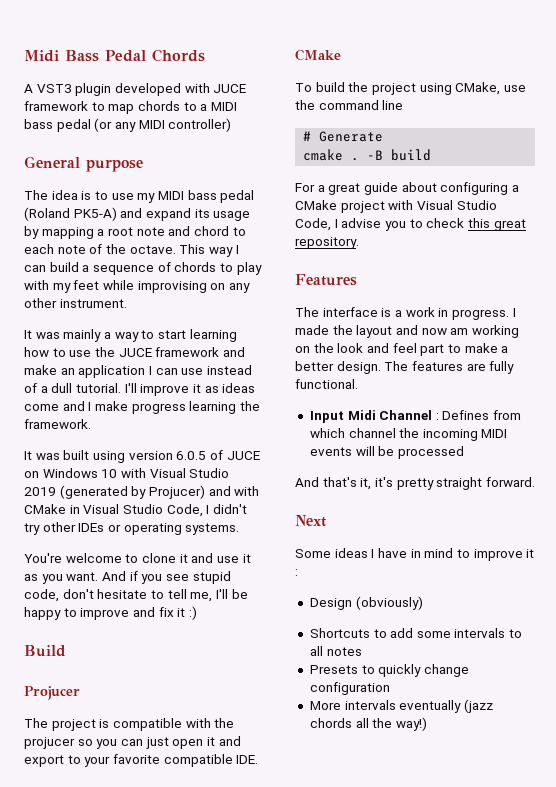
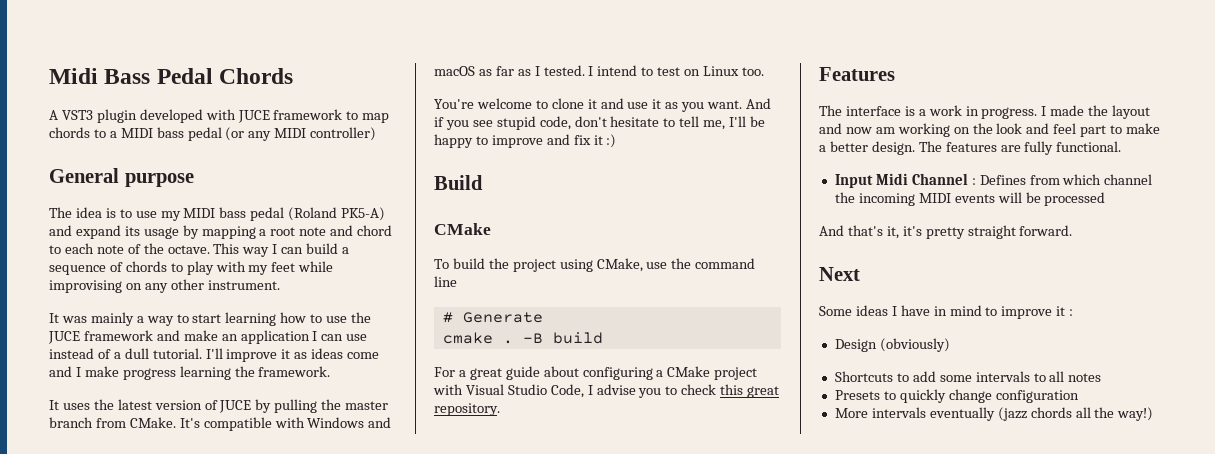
[35,450,260,463] [24,468,230,478] [24,485,260,499] [24,504,247,517] [24,522,240,535] was built using version 6.0.5 of JUCE on Windows 10 with Visual Studio 2019 (generated by Projucer) and with CMake in Visual Studio Code, I didn't try other IDEs or operating systems. -> [62,399,389,413] [49,417,392,431] [434,65,764,76] uses the latest version of JUCE by pulling the master branch from CMake. It's compatible with Windows and macOS as far as I tested. I intend to test on Linux too.
[24,686,80,700] [24,718,235,731] [24,736,241,749] [24,754,259,767] // Projucer // The project is compatible with the projucer so you can just open it and export to your favorite compatible IDE. -> (483, 182) none

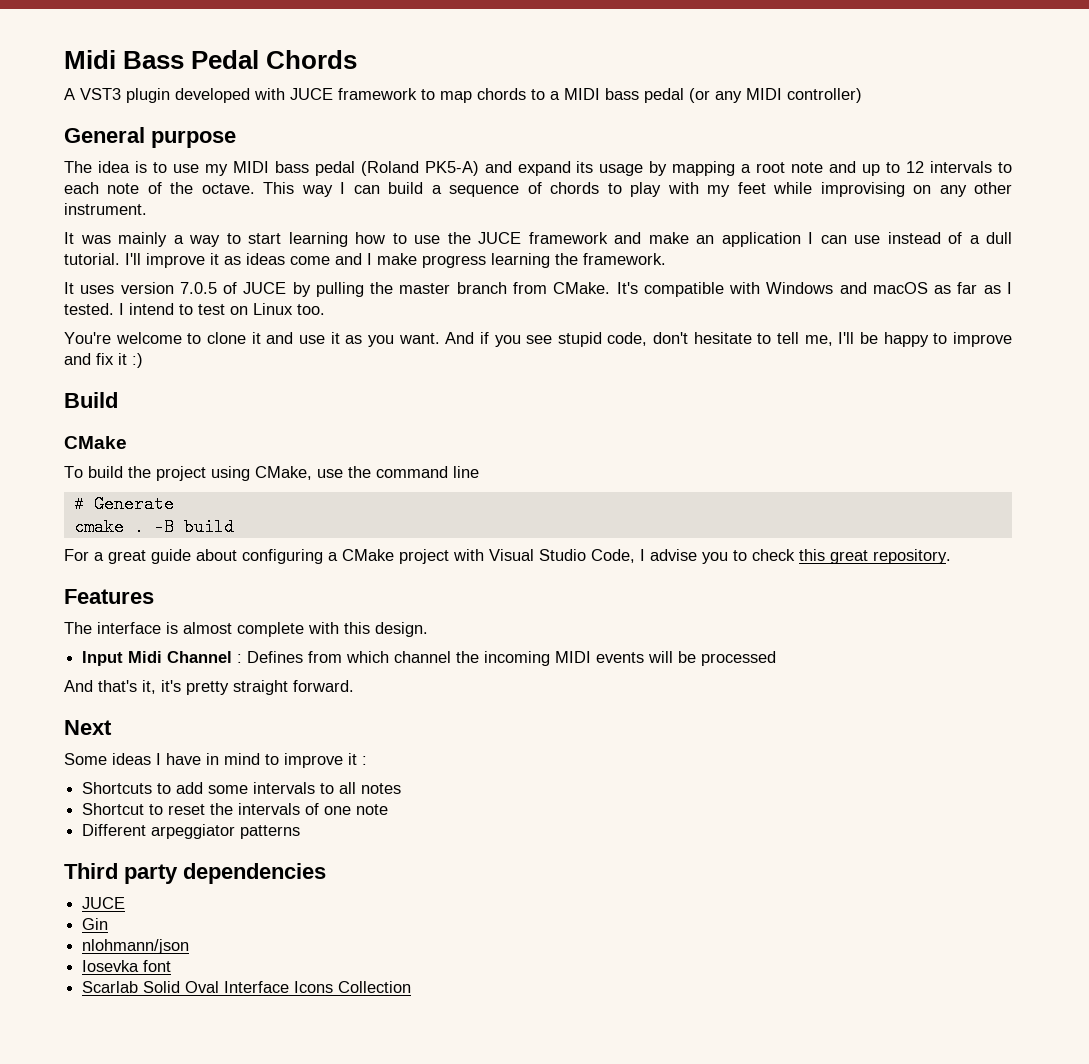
[357,225,393,236] chord -> [862,161,993,176] up to 12 intervals
[93,399,202,410] the latest version -> [120,282,217,294] version 7.0.5
[918,105,1151,119] [819,123,1161,137] [819,141,1122,155] a work in progress. I made the layout and now am working on the look and feel part to make a better design. The features are fully functional. -> [183,622,428,637] almost complete with this design.
[834,338,950,352] // Design (obviously) -> (367, 760) none
[834,389,1079,403] [834,407,1154,421] Presets to quickly change configuration // More intervals eventually (jazz chords all the way!) -> [82,803,389,815] [82,824,301,839] [64,863,326,884] [82,897,126,909] [82,918,109,930] [82,939,190,954] [82,960,172,972] [82,981,412,993] Shortcut to reset the intervals of one note // Different arpeggiator patterns // Third party dependencies // JUCE // Gin // nlohmann/json // Iosevka font // Scarlab Solid Oval Interface Icons Collection

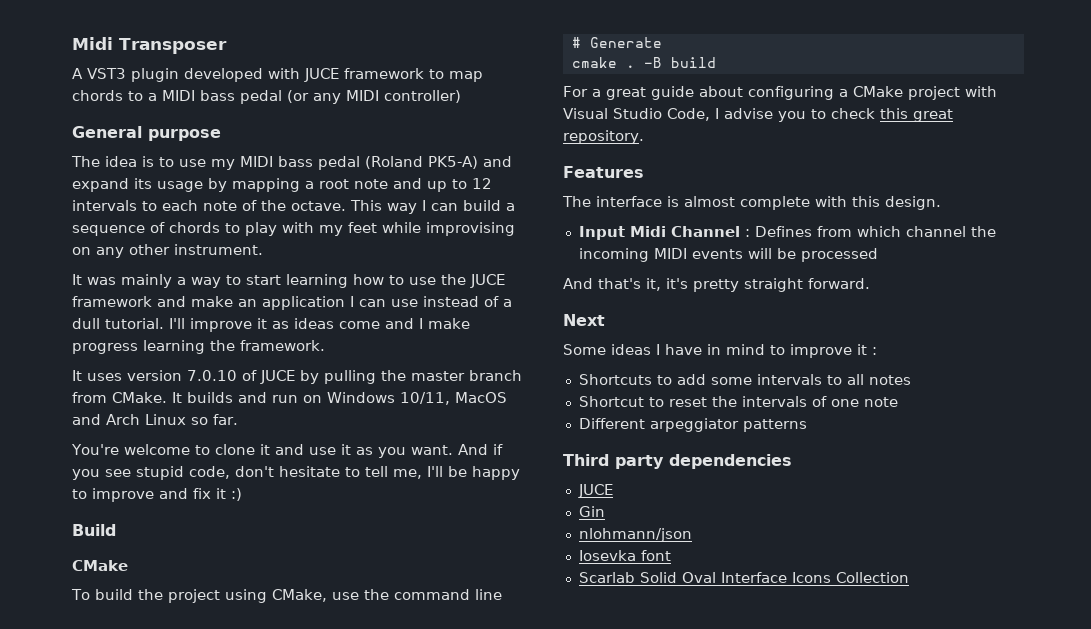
[64,50,358,69] Midi Bass Pedal Chords -> [72,37,227,54] Midi Transposer
[179,282,217,294] 7.0.5 -> [187,370,237,381] 7.0.10
[616,282,1012,297] [64,303,325,315] It's compatible with Windows and macOS as far as I tested. I intend to test on Linux too. -> [172,392,507,405] [72,414,238,425] It builds and run on Windows 10/11, MacOS and Arch Linux so far.

